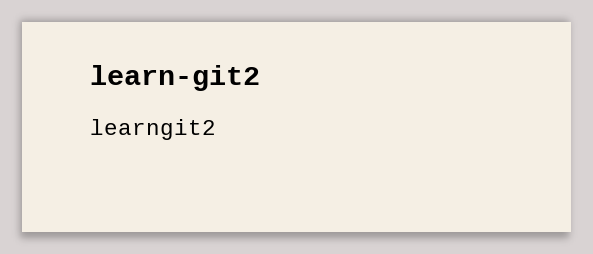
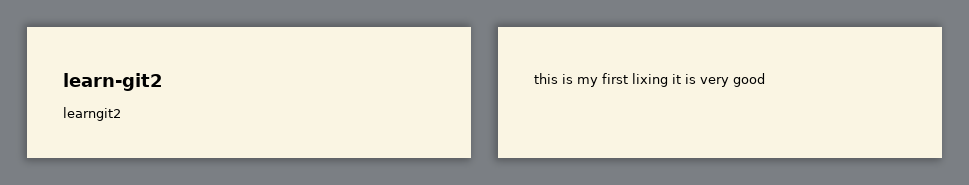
(216, 129) none -> [534,73,765,87] // this is my first lixing it is very good

